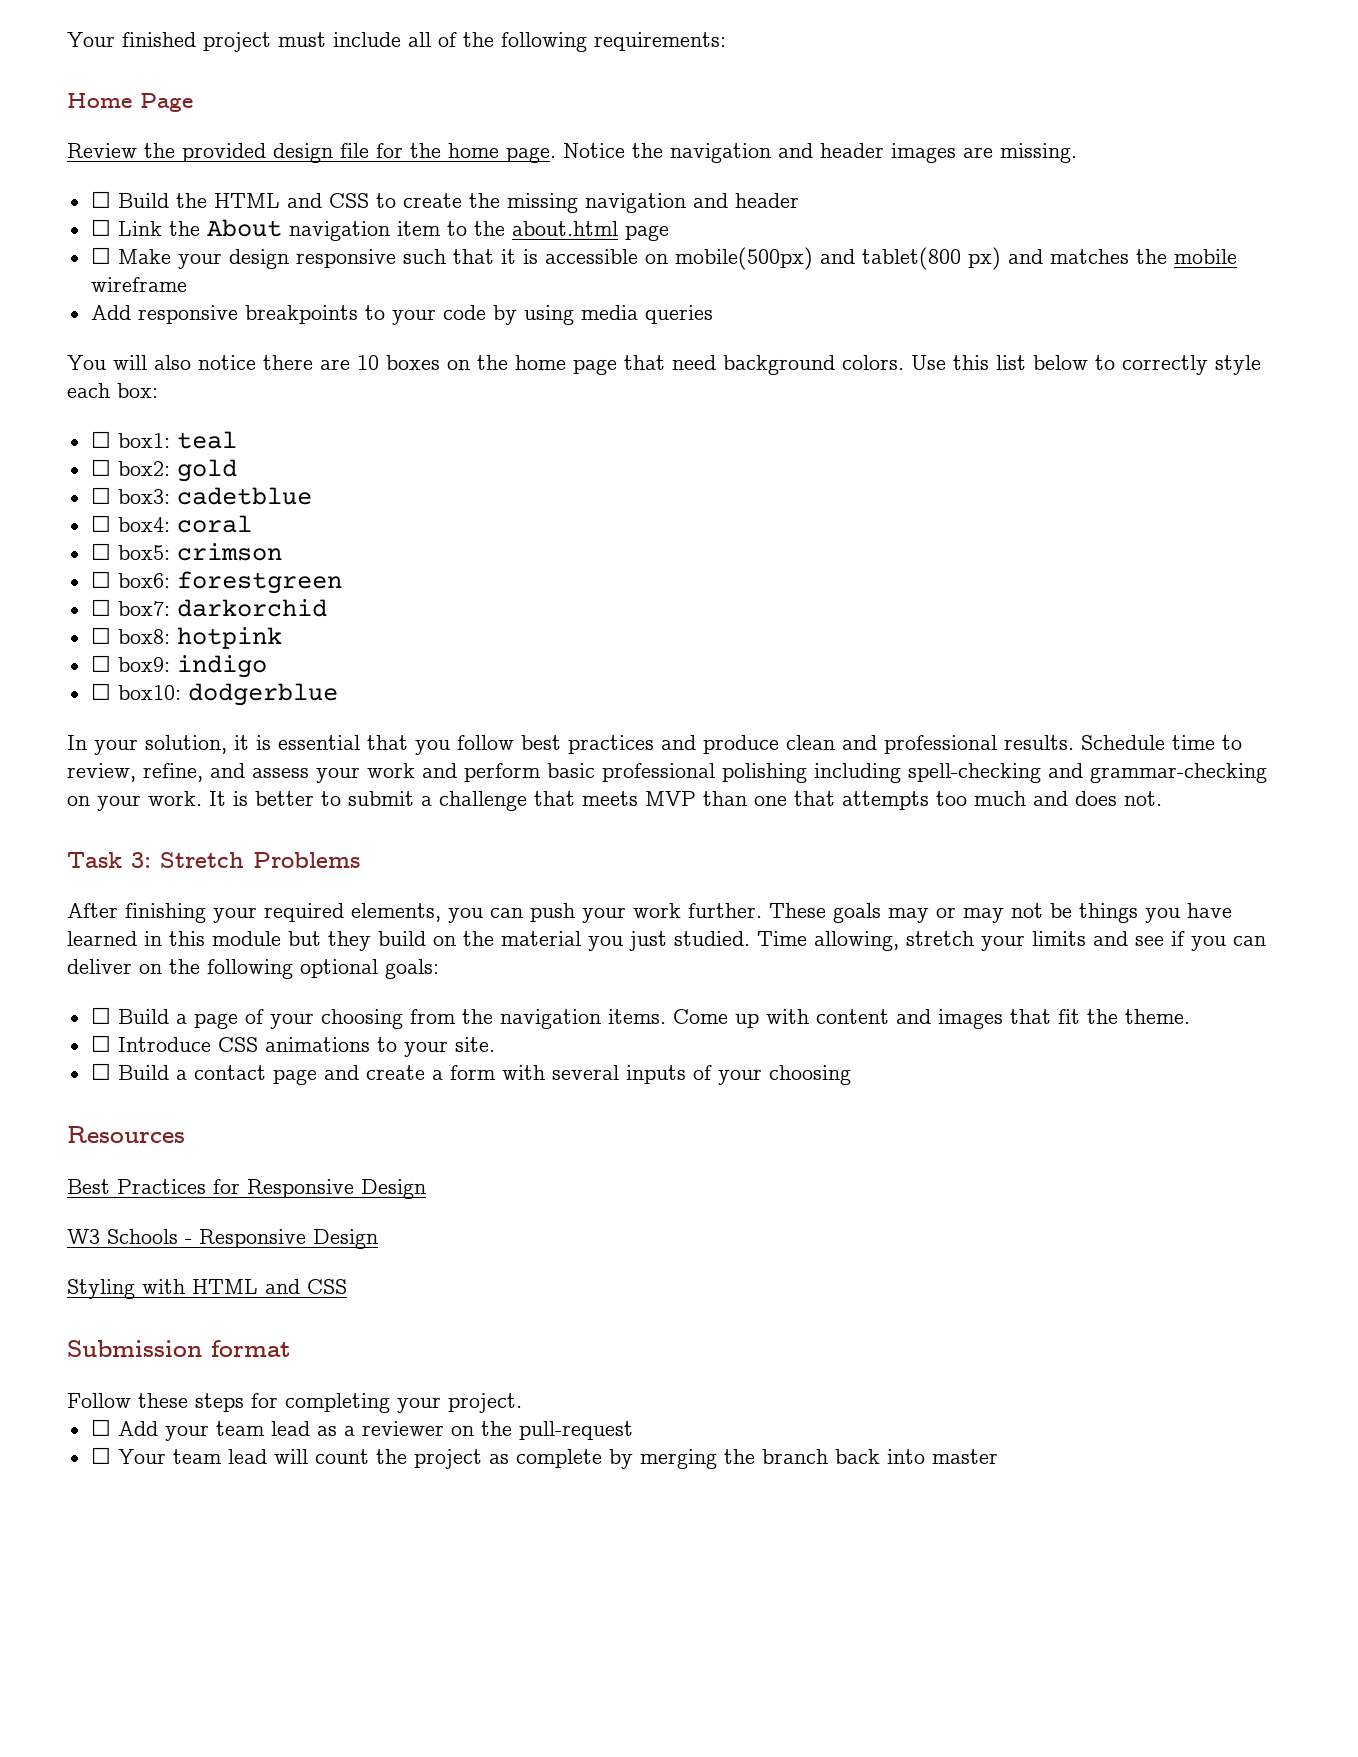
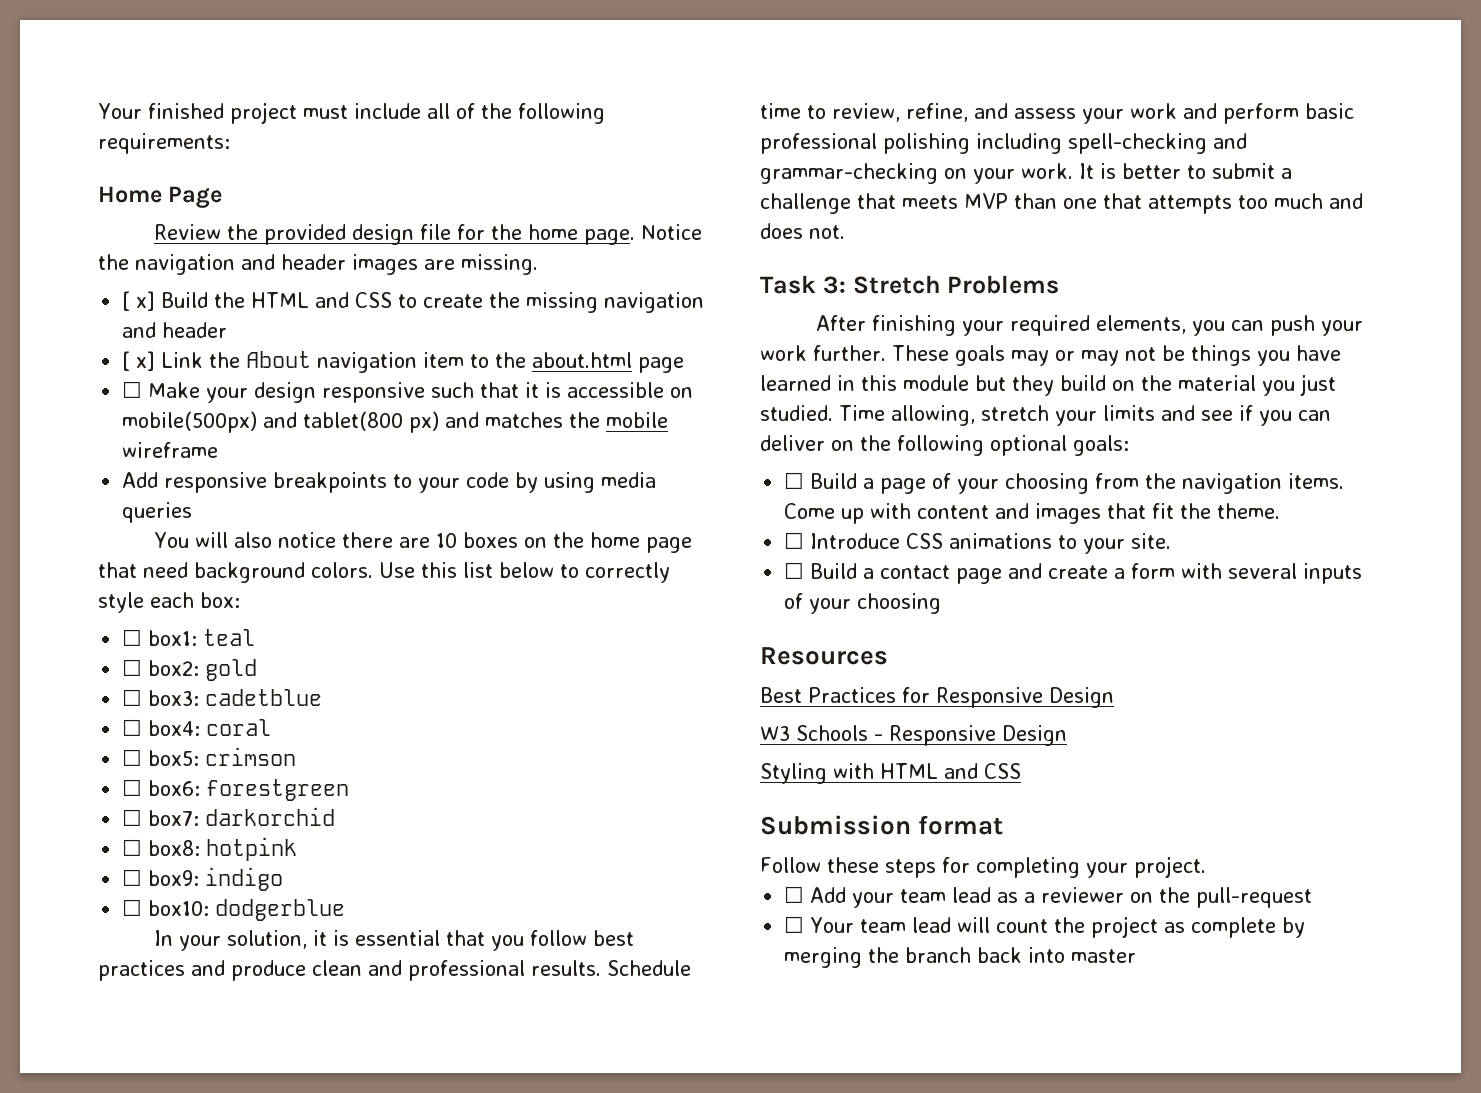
[90,191,111,208] ☐ -> [122,291,156,311] [ x]
[90,219,111,236] ☐ -> [122,351,156,371] [ x]

